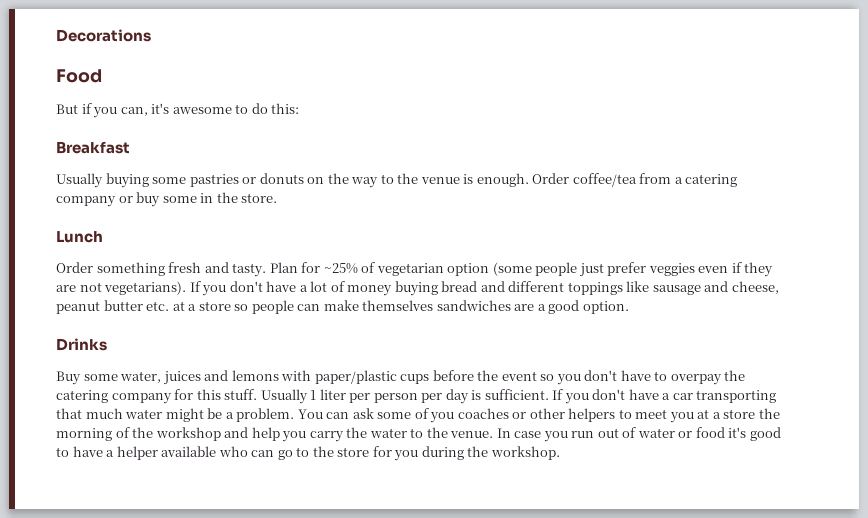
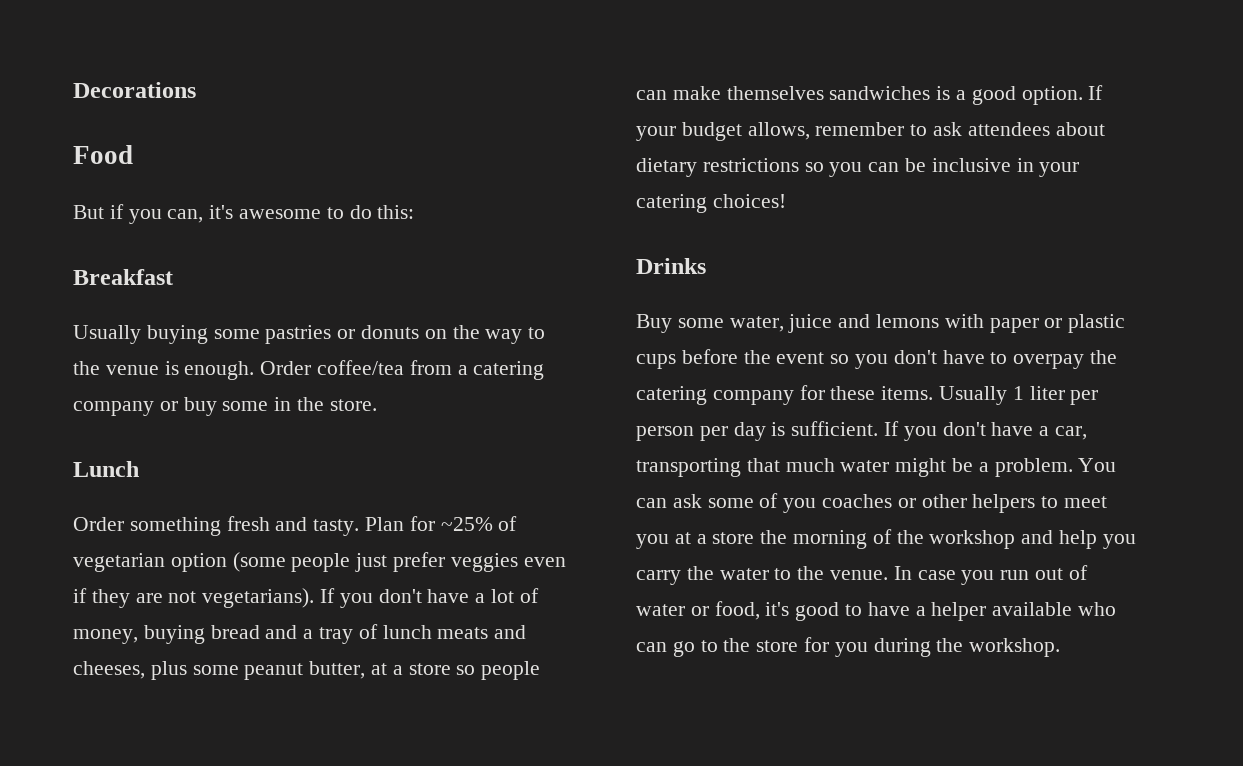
[347,285,393,296] money -> [73,629,138,644] money,
[508,281,779,295] [56,300,170,314] different toppings like sausage and cheese, peanut butter etc. -> [303,624,527,644] [73,661,366,680] a tray of lunch meats and cheeses, plus some peanut butter,
[514,304,535,311] are -> [936,86,951,100] is
(629, 307) none -> [1088,85,1104,100] [636,122,1105,141] [636,158,1080,177] [636,194,786,213] If your budget allows, remember to ask attendees about dietary restrictions so you can be inclusive in your catering choices!
[162,371,201,385] juices -> [788,314,833,333] juice
[314,370,397,384] paper/plastic -> [989,314,1126,333] paper or plastic
[196,389,258,400] this stuff. -> [830,386,934,400] these items.
[672,393,693,400] car -> [1055,426,1088,440] car,
[695,427,725,438] food -> [714,601,760,620] food,

